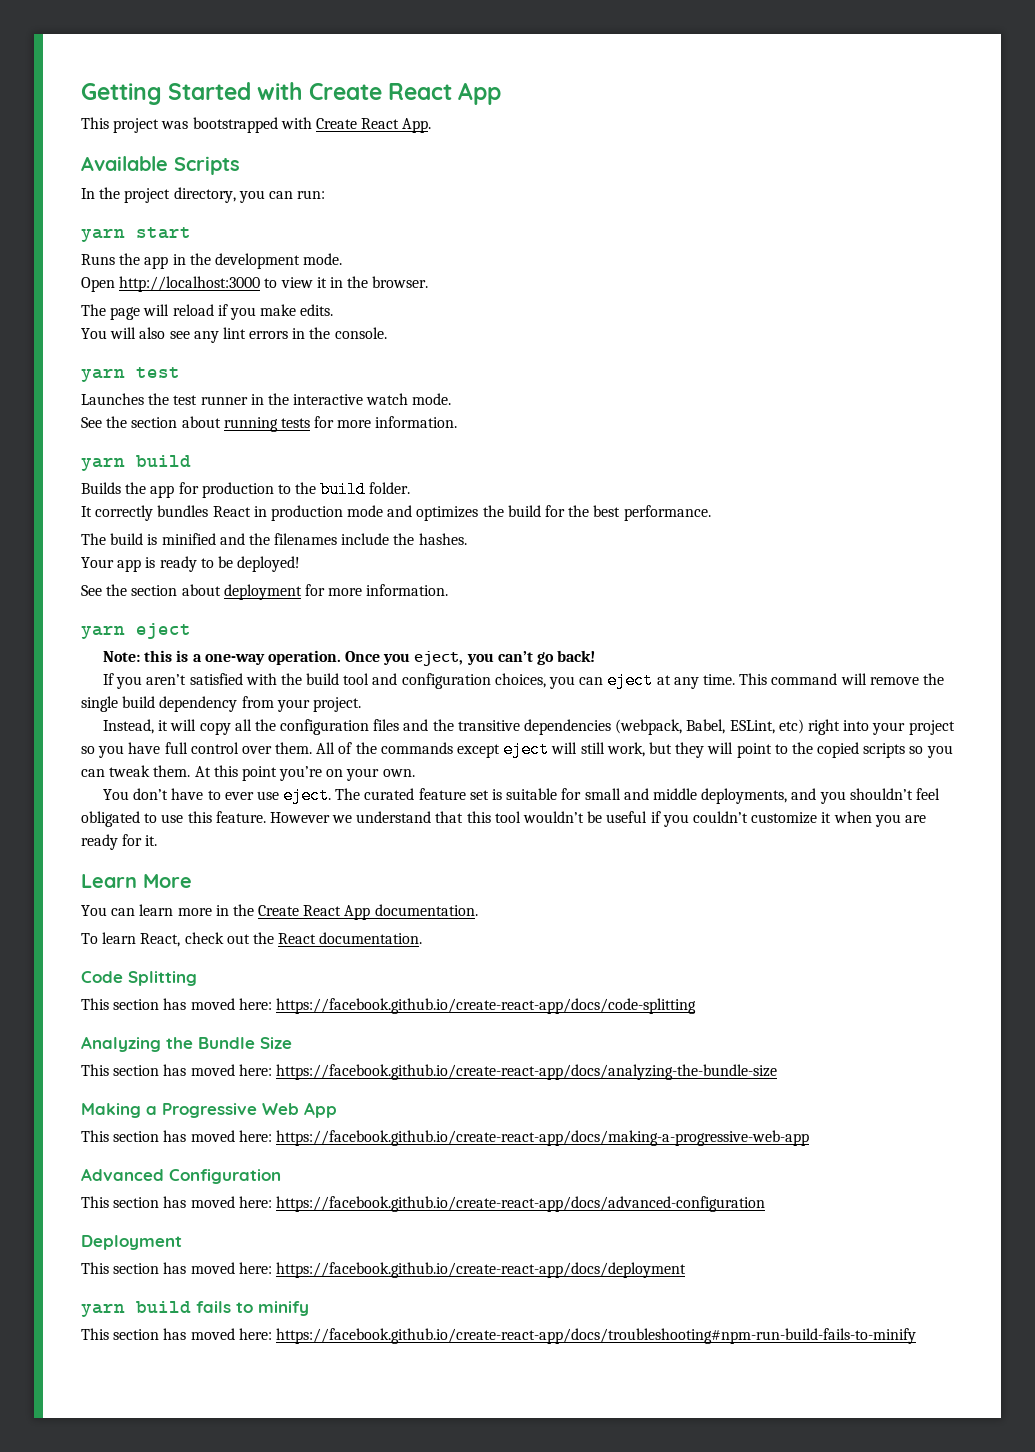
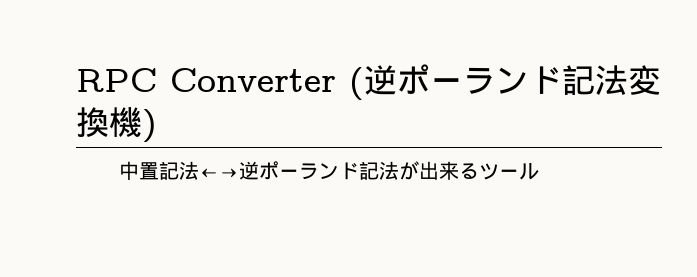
[81,82,502,105] [81,117,432,133] [81,156,240,175] [81,187,326,203] [81,227,191,242] [81,253,343,269] [81,276,429,292] [81,304,334,320] [81,327,387,343] [81,367,180,382] [81,393,452,405] [81,416,458,432] [81,455,191,471] [81,481,411,498] [81,505,711,521] [81,533,467,545] [81,556,301,572] [81,584,449,600] [81,623,191,639] [102,650,596,666] [102,672,944,689] [81,696,361,712] [102,719,955,735] [81,741,953,758] [81,765,415,781] [102,787,940,804] [81,811,926,827] [81,834,158,850] [81,874,192,888] [81,904,478,920] [81,932,423,947] [81,971,197,986] [81,998,696,1014] [81,1036,292,1052] [81,1064,777,1080] [81,1102,337,1118] [81,1130,809,1146] [81,1168,281,1184] [81,1196,765,1212] [81,1235,182,1250] [81,1262,686,1278] [81,1301,309,1317] [81,1328,916,1344] Getting Started with Create React App // This project was bootstrapped with Create React App. // Available Scripts // In the project directory, you can run: // yarn start // Runs the app in the development mode. // Open http://localhost:3000 to view it in the browser. // The page will reload if you make edits. // You will also see any lint errors in the console. // yarn test // Launches the test runner in the interactive watch mode. // See the section about running tests for more information. // yarn build // Builds the app for production to the build folder. // It correctly bundles React in production mode and optimizes the build for the best performance. // The build is minified and the filenames include the hashes. // Your app is ready to be deployed! // See the section about deployment for more information. // yarn eject // Note: this is a one-way operation. Once you eject, you can’t go back! // If you aren’t satisfied with the build tool and configuration choices, you can eject at any time. This command will remove the single build dependency from your project. // Instead, it will copy all the configuration files and the transitive dependencies (webpack, Babel, ESLint, etc) right into your project so you have full control over them. All of the commands except eject will still work, but they will point to the copied scripts so you can tweak them. At this point you’re on your own. // You don’t have to ever use eject. The curated feature set is suitable for small and middle deployments, and you shouldn’t feel obligated to use this feature. However we understand that this tool wouldn’t be useful if you couldn’t customize it when you are ready for it. // Learn More // You can learn more in the Create React App documentation. // To learn React, check out the React documentation. // Code Splitting // This section has moved here: https://facebook.github.io/create-react-app/docs/code-splitting // Analyzing the Bundle Size // This section has moved here: https://facebook.github.io/create-react-app/docs/analyzing-the-bundle-size // Making a Progressive Web App // This section has moved here: https://facebook.github.io/create-react-app/docs/making-a-progressive-web-app // Advanced Configuration // This section has moved here: https://facebook.github.io/create-react-app/docs/advanced-configuration // Deployment // This section has moved here: https://facebook.github.io/create-react-app/docs/deployment // yarn build fails to minify // This section has moved here: https://facebook.github.io/create-react-app/docs/troubleshooting#npm-run-build-fails-to-minify -> [76,64,661,100] [76,107,157,143] [118,161,539,180] RPC Converter (逆ポーランド記法変換機) // 中置記法←→逆ポーランド記法が出来るツール

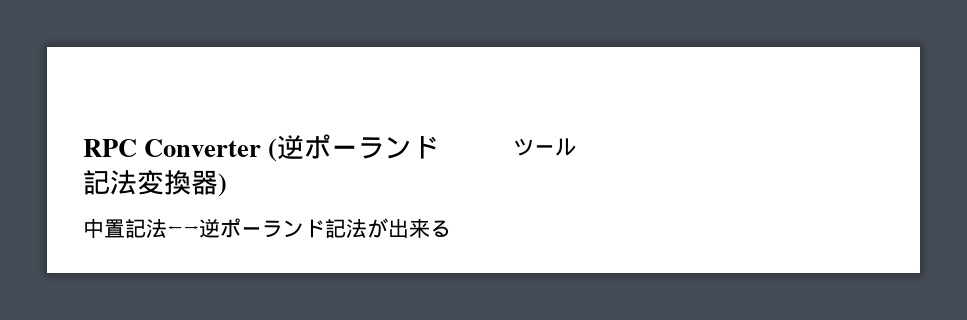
[109,107,142,137] 機 -> [191,170,218,195] 器

